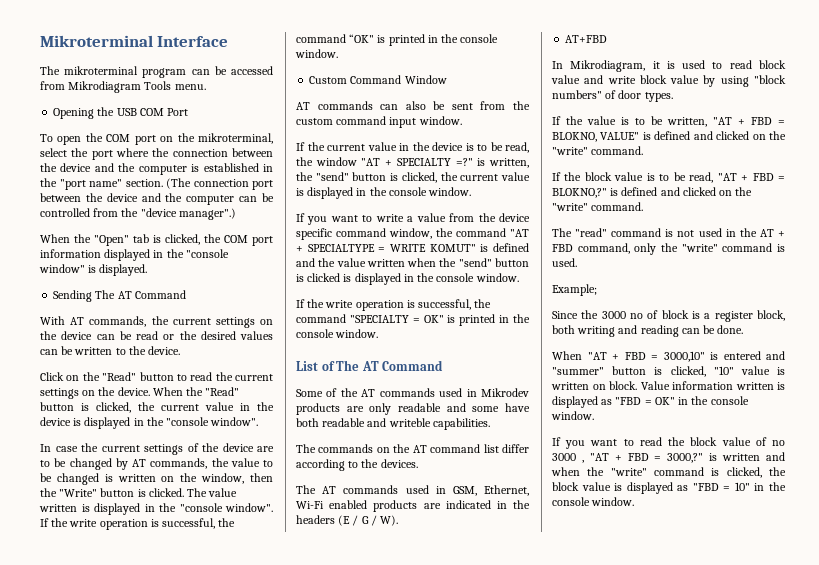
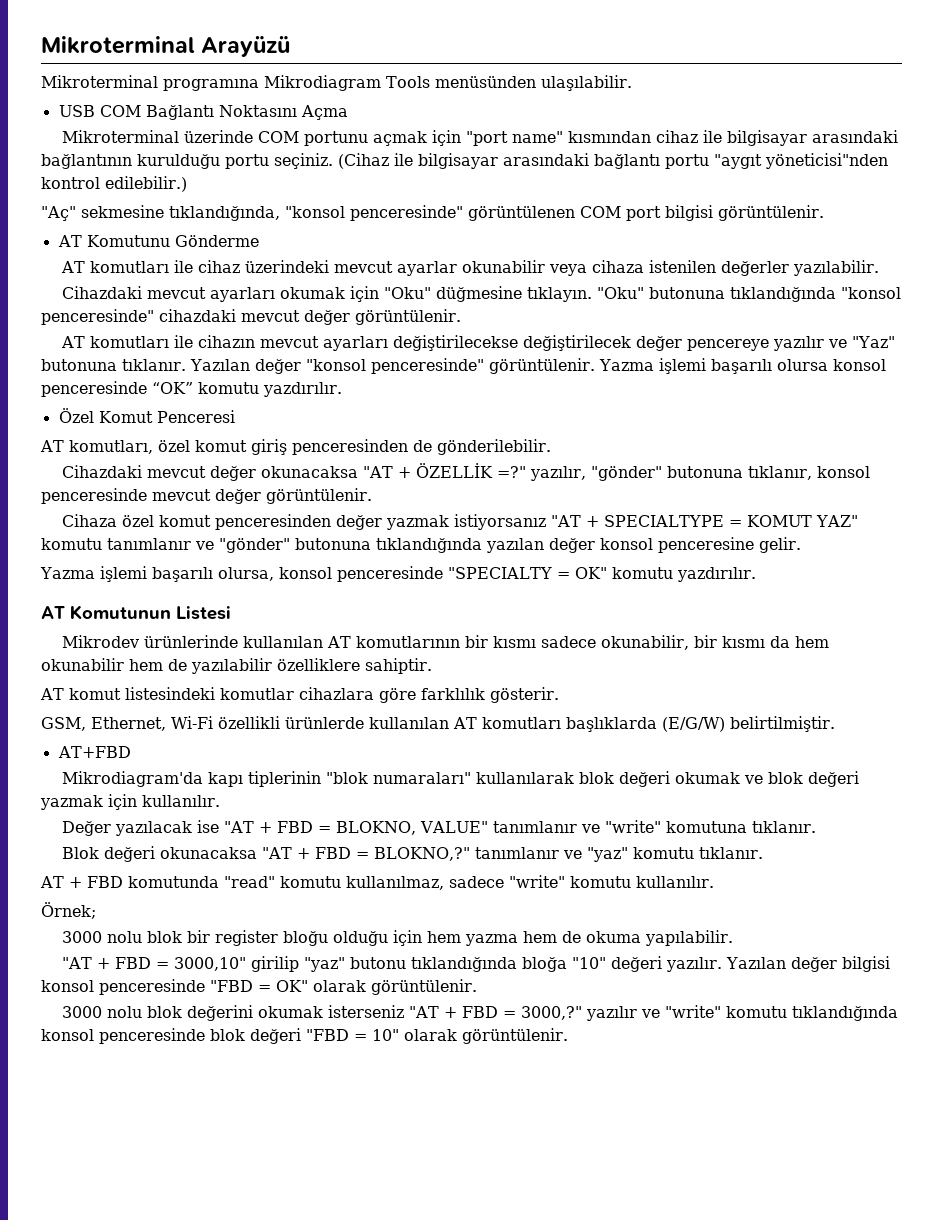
[40,35,229,47] [40,66,273,78] [40,81,206,93] [53,107,189,119] [40,133,273,145] [40,148,273,160] [40,163,273,175] [40,178,273,190] [40,193,274,205] [40,208,236,220] [40,234,273,246] [40,249,229,261] [39,264,148,276] [53,290,186,302] [40,316,273,328] [40,331,273,340] [40,346,181,355] [40,372,273,381] [40,387,240,399] [40,402,274,413] [40,417,259,429] [40,443,274,455] [40,458,273,470] [40,473,273,485] [40,488,238,497] [39,503,273,515] [40,518,236,530] [296,34,499,46] [295,49,338,58] [309,75,447,84] [296,101,530,110] [296,116,462,128] [296,142,529,153] [296,157,529,168] [296,172,530,183] [296,187,472,199] [296,213,530,225] [296,228,529,240] [296,243,529,252] [296,258,529,267] [296,273,519,285] [296,299,492,311] [296,314,530,326] [296,329,379,338] [296,360,444,371] [296,388,529,397] [296,403,530,415] [296,418,490,430] [296,444,529,453] [296,459,418,471] [296,485,529,496] [296,500,530,512] [296,515,399,526] [565,35,608,43] [552,60,786,72] [551,75,786,87] [552,90,673,102] [552,116,707,127] Mikroterminal Interface // The mikroterminal program can be accessed from Mikrodiagram Tools menu. // Opening the USB COM Port // To open the COM port on the mikroterminal, select the port where the connection between the device and the computer is established in the "port name" section. (The connection port between the device and the computer can be controlled from the "device manager".) // When the "Open" tab is clicked, the COM port information displayed in the "console window" is displayed. // Sending The AT Command // With AT commands, the current settings on the device can be read or the desired values can be written to the device. // Click on the "Read" button to read the current settings on the device. When the "Read" button is clicked, the current value in the device is displayed in the "console window". // In case the current settings of the device are to be changed by AT commands, the value to be changed is written on the window, then the "Write" button is clicked. The value written is displayed in the "console window". If the write operation is successful, the command “OK" is printed in the console window. // Custom Command Window // AT commands can also be sent from the custom command input window. // If the current value in the device is to be read, the window "AT + SPECIALTY =?" is written, the "send" button is clicked, the current value is displayed in the console window. // If you want to write a value from the device specific command window, the command "AT + SPECIALTYPE = WRITE KOMUT" is defined and the value written when the "send" button is clicked is displayed in the console window. // If the write operation is successful, the command "SPECIALTY = OK" is printed in the console window. // List of The AT Command // Some of the AT commands used in Mikrodev products are only readable and some have both readable and writeble capabilities. // The commands on the AT command list differ according to the devices. // The AT commands used in GSM, Ethernet, Wi-Fi enabled products are indicated in the headers (E / G / W). // AT+FBD // In Mikrodiagram, it is used to read block value and write block value by using "block numbers" of door types. // If the value is to be written, -> [41,36,291,57] [41,75,632,91] [58,105,348,120] [62,130,899,146] [41,153,888,169] [41,176,187,192] [41,205,824,221] [57,235,259,247] [61,260,880,276] [62,286,902,302] [41,309,461,325] [61,335,896,351] [41,358,886,374] [41,381,342,397] [58,408,235,423] [40,439,551,455] [62,463,870,481] [41,488,372,504] [62,514,859,530] [41,537,801,553] [40,566,756,582] [41,605,231,620] [62,635,830,650] [41,658,432,674] [40,687,559,703] [41,716,835,732] [57,746,131,758] [62,771,860,787] [40,794,220,810] [62,820,220,836] Mikroterminal Arayüzü // Mikroterminal programına Mikrodiagram Tools menüsünden ulaşılabilir. // USB COM Bağlantı Noktasını Açma // Mikroterminal üzerinde COM portunu açmak için "port name" kısmından cihaz ile bilgisayar arasındaki bağlantının kurulduğu portu seçiniz. (Cihaz ile bilgisayar arasındaki bağlantı portu "aygıt yöneticisi"nden kontrol edilebilir.) // "Aç" sekmesine tıklandığında, "konsol penceresinde" görüntülenen COM port bilgisi görüntülenir. // AT Komutunu Gönderme // AT komutları ile cihaz üzerindeki mevcut ayarlar okunabilir veya cihaza istenilen değerler yazılabilir. // Cihazdaki mevcut ayarları okumak için "Oku" düğmesine tıklayın. "Oku" butonuna tıklandığında "konsol penceresinde" cihazdaki mevcut değer görüntülenir. // AT komutları ile cihazın mevcut ayarları değiştirilecekse değiştirilecek değer pencereye yazılır ve "Yaz" butonuna tıklanır. Yazılan değer "konsol penceresinde" görüntülenir. Yazma işlemi başarılı olursa konsol penceresinde “OK” komutu yazdırılır. // Özel Komut Penceresi // AT komutları, özel komut giriş penceresinden de gönderilebilir. // Cihazdaki mevcut değer okunacaksa "AT + ÖZELLİK =?" yazılır, "gönder" butonuna tıklanır, konsol penceresinde mevcut değer görüntülenir. // Cihaza özel komut penceresinden değer yazmak istiyorsanız "AT + SPECIALTYPE = KOMUT YAZ" komutu tanımlanır ve "gönder" butonuna tıklandığında yazılan değer konsol penceresine gelir. // Yazma işlemi başarılı olursa, konsol penceresinde "SPECIALTY = OK" komutu yazdırılır. // AT Komutunun Listesi // Mikrodev ürünlerinde kullanılan AT komutlarının bir kısmı sadece okunabilir, bir kısmı da hem okunabilir hem de yazılabilir özelliklere sahiptir. // AT komut listesindeki komutlar cihazlara göre farklılık gösterir. // GSM, Ethernet, Wi-Fi özellikli ürünlerde kullanılan AT komutları başlıklarda (E/G/W) belirtilmiştir. // AT+FBD // Mikrodiagram'da kapı tiplerinin "blok numaraları" kullanılarak blok değeri okumak ve blok değeri yazmak için kullanılır. // Değer yazılacak ise
[642,131,786,140] [552,146,644,155] [552,172,714,183] is defined and clicked on the "write" command. // If the block value is to be read, -> [492,820,816,833] [62,846,258,862] tanımlanır ve "write" komutuna tıklanır. // Blok değeri okunacaksa
[610,187,753,196] [552,202,644,211] [552,228,785,237] [552,243,785,255] [552,258,577,267] [552,284,597,296] [552,310,785,322] [552,325,744,337] [552,351,582,360] is defined and clicked on the "write" command. // The "read" command is not used in the AT + FBD command, only the "write" command is used. // Example; // Since the 3000 no of block is a register block, both writing and reading can be done. // When -> [475,847,764,862] [40,875,714,890] [41,902,96,919] [62,930,734,946] tanımlanır ve "yaz" komutu tıklanır. // AT + FBD komutunda "read" komutu kullanılmaz, sadece "write" komutu kullanılır. // Örnek; // 3000 nolu blok bir register bloğu olduğu için hem yazma hem de okuma yapılabilir. //
[710,351,785,360] [552,366,785,377] [551,381,785,390] [552,396,749,408] [551,411,594,420] [552,437,785,449] [552,453,584,463] is entered and "summer" button is clicked, "10" value is written on block. Value information written is displayed as "FBD = OK" in the console window. // If you want to read the block value of no 3000 , -> [251,956,890,972] [41,979,477,995] [62,1005,405,1021] girilip "yaz" butonu tıklandığında bloğa "10" değeri yazılır. Yazılan değer bilgisi konsol penceresinde "FBD = OK" olarak görüntülenir. // 3000 nolu blok değerini okumak isterseniz
[709,452,785,461] [551,467,786,478] [552,482,786,494] [552,497,635,506] is written and when the "write" command is clicked, the block value is displayed as "FBD = 10" in the console window. -> [586,1005,899,1021] [41,1028,568,1044] yazılır ve "write" komutu tıklandığında konsol penceresinde blok değeri "FBD = 10" olarak görüntülenir.

